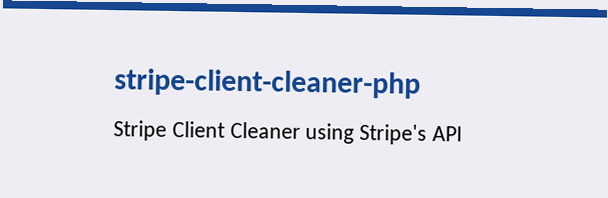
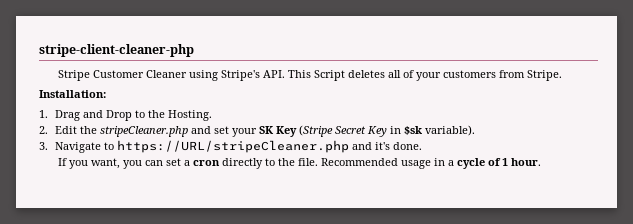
[171,120,225,138] Client -> [93,70,145,78] Customer
[432,125,464,142] API -> [263,70,563,81] [39,90,106,98] [39,110,213,121] [39,125,476,137] [39,140,423,153] [58,158,542,169] API. This Script deletes all of your customers from Stripe. // Installation: // 1. Drag and Drop to the Hosting. // 2. Edit the stripeCleaner.php and set your SK Key (Stripe Secret Key in $sk variable). // 3. Navigate to https://URL/stripeCleaner.php and it's done. // If you want, you can set a cron directly to the file. Recommended usage in a cycle of 1 hour.

